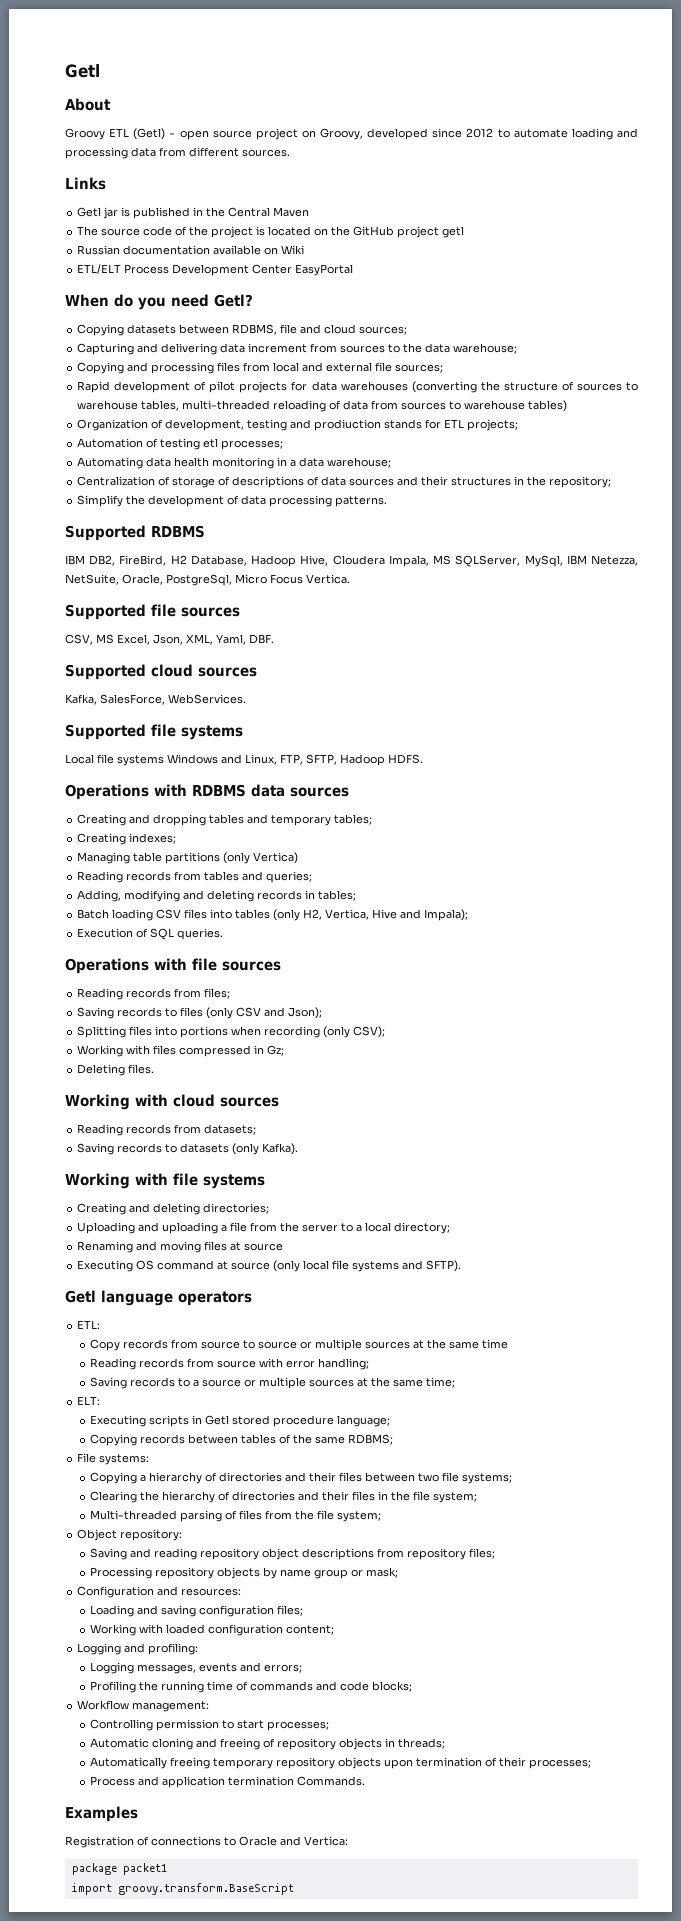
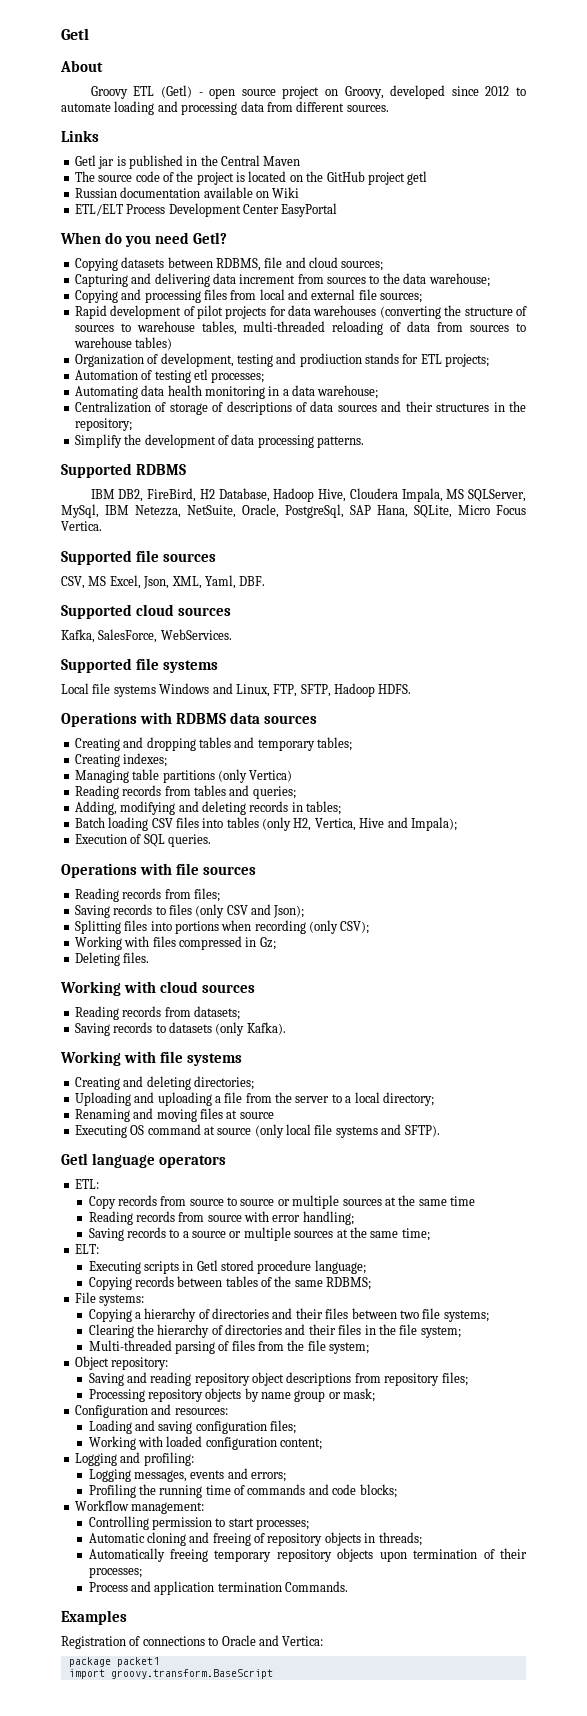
(232, 580) none -> [350,505,452,518] SAP Hana, SQLite,

